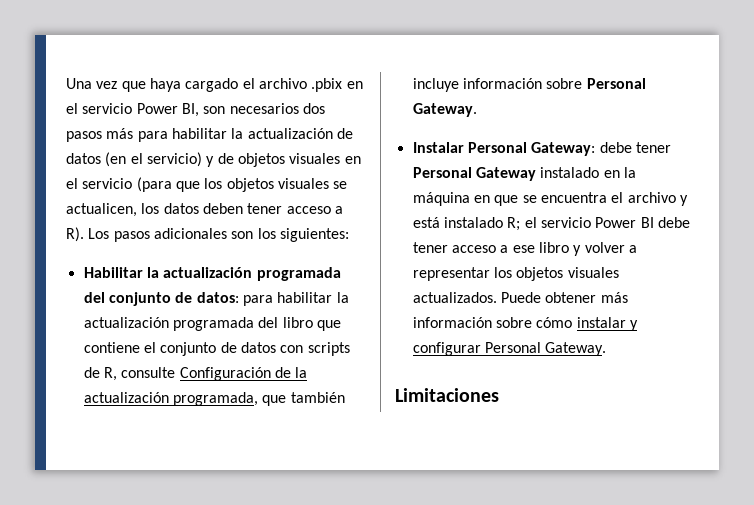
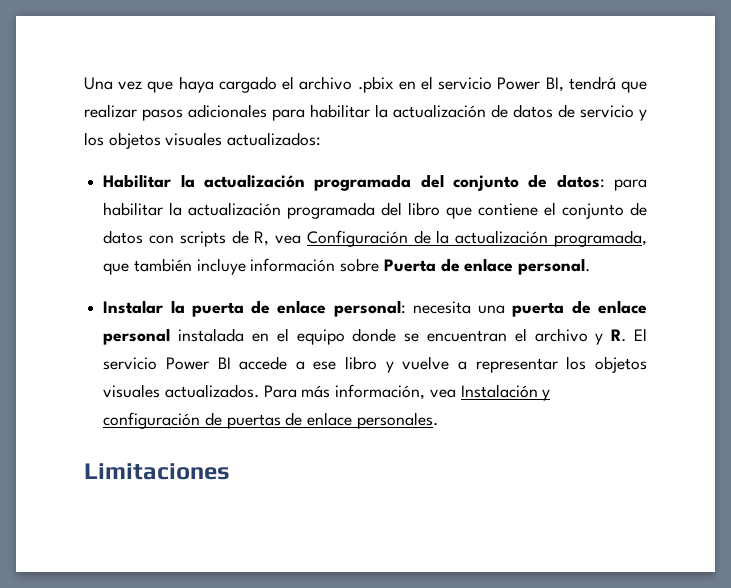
[203,103,325,114] [66,128,134,142] son necesarios dos pasos más -> [568,76,648,93] [84,104,267,121] tendrá que realizar pasos adicionales
[105,152,361,167] [66,177,348,192] [66,203,343,217] [66,227,349,242] (en el servicio) y de objetos visuales en el servicio (para que los objetos visuales se actualicen, los datos deben tener acceso a R). Los pasos adicionales son los siguientes: -> [558,104,647,121] [84,132,322,149] de servicio y los objetos visuales actualizados:
[121,367,176,378] consulte -> [275,235,302,244] vea
[586,78,646,89] [412,103,477,117] [412,142,671,156] [412,167,636,181] [412,192,688,206] [412,217,690,231] [412,242,496,253] Personal Gateway. // Instalar Personal Gateway: debe tener Personal Gateway instalado en la máquina en que se encuentra el archivo y está instalado R; el servicio Power BI debe tener acceso -> [383,258,591,275] [103,300,647,317] [103,328,647,345] [103,356,288,370] Puerta de enlace personal. // Instalar la puerta de enlace personal: necesita una puerta de enlace personal instalada en el equipo donde se encuentran el archivo y R. El servicio Power BI accede
[584,242,625,253] volver -> [402,356,450,370] vuelve
[500,292,628,303] [412,317,638,331] [412,342,607,356] Puede obtener más información sobre cómo instalar y configurar Personal Gateway. -> [263,384,551,401] [103,412,438,429] Para más información, vea Instalación y configuración de puertas de enlace personales.

